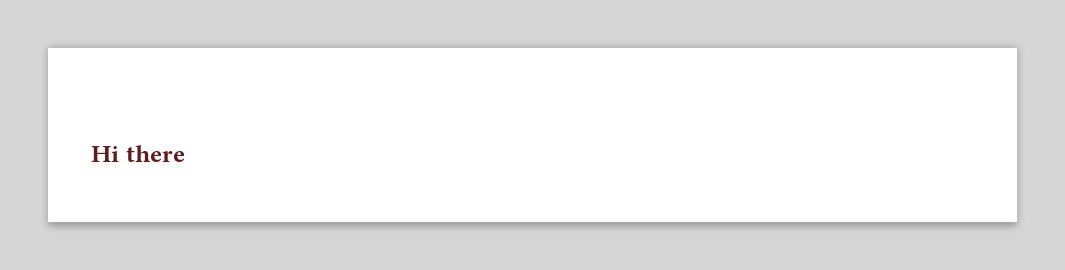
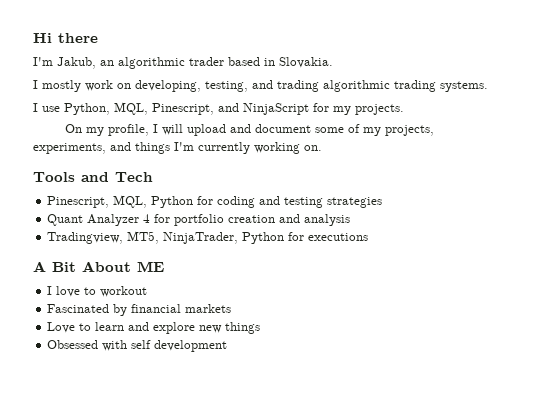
(185, 153) none -> [33,57,333,69] [33,80,488,92] [33,102,404,115] [65,124,435,136] [33,142,322,154] [33,172,153,182] [47,195,383,208] [47,214,351,226] [47,231,369,244] [33,261,164,272] [47,286,148,297] [47,304,232,316] [47,322,261,334] [47,340,228,352] // I'm Jakub, an algorithmic trader based in Slovakia. // I mostly work on developing, testing, and trading algorithmic trading systems. // I use Python, MQL, Pinescript, and NinjaScript for my projects. // On my profile, I will upload and document some of my projects, experiments, and things I'm currently working on. // Tools and Tech // Pinescript, MQL, Python for coding and testing strategies // Quant Analyzer 4 for portfolio creation and analysis // Tradingview, MT5, NinjaTrader, Python for executions // A Bit About ME // I love to workout // Fascinated by financial markets // Love to learn and explore new things // Obsessed with self development

